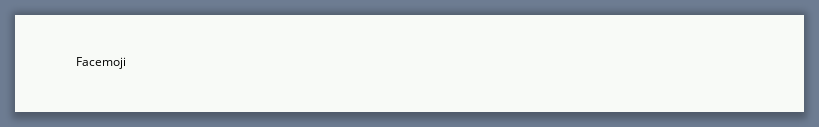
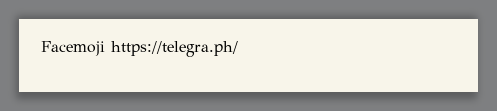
(126, 63) none -> [111,41,238,57] https://telegra.ph/

